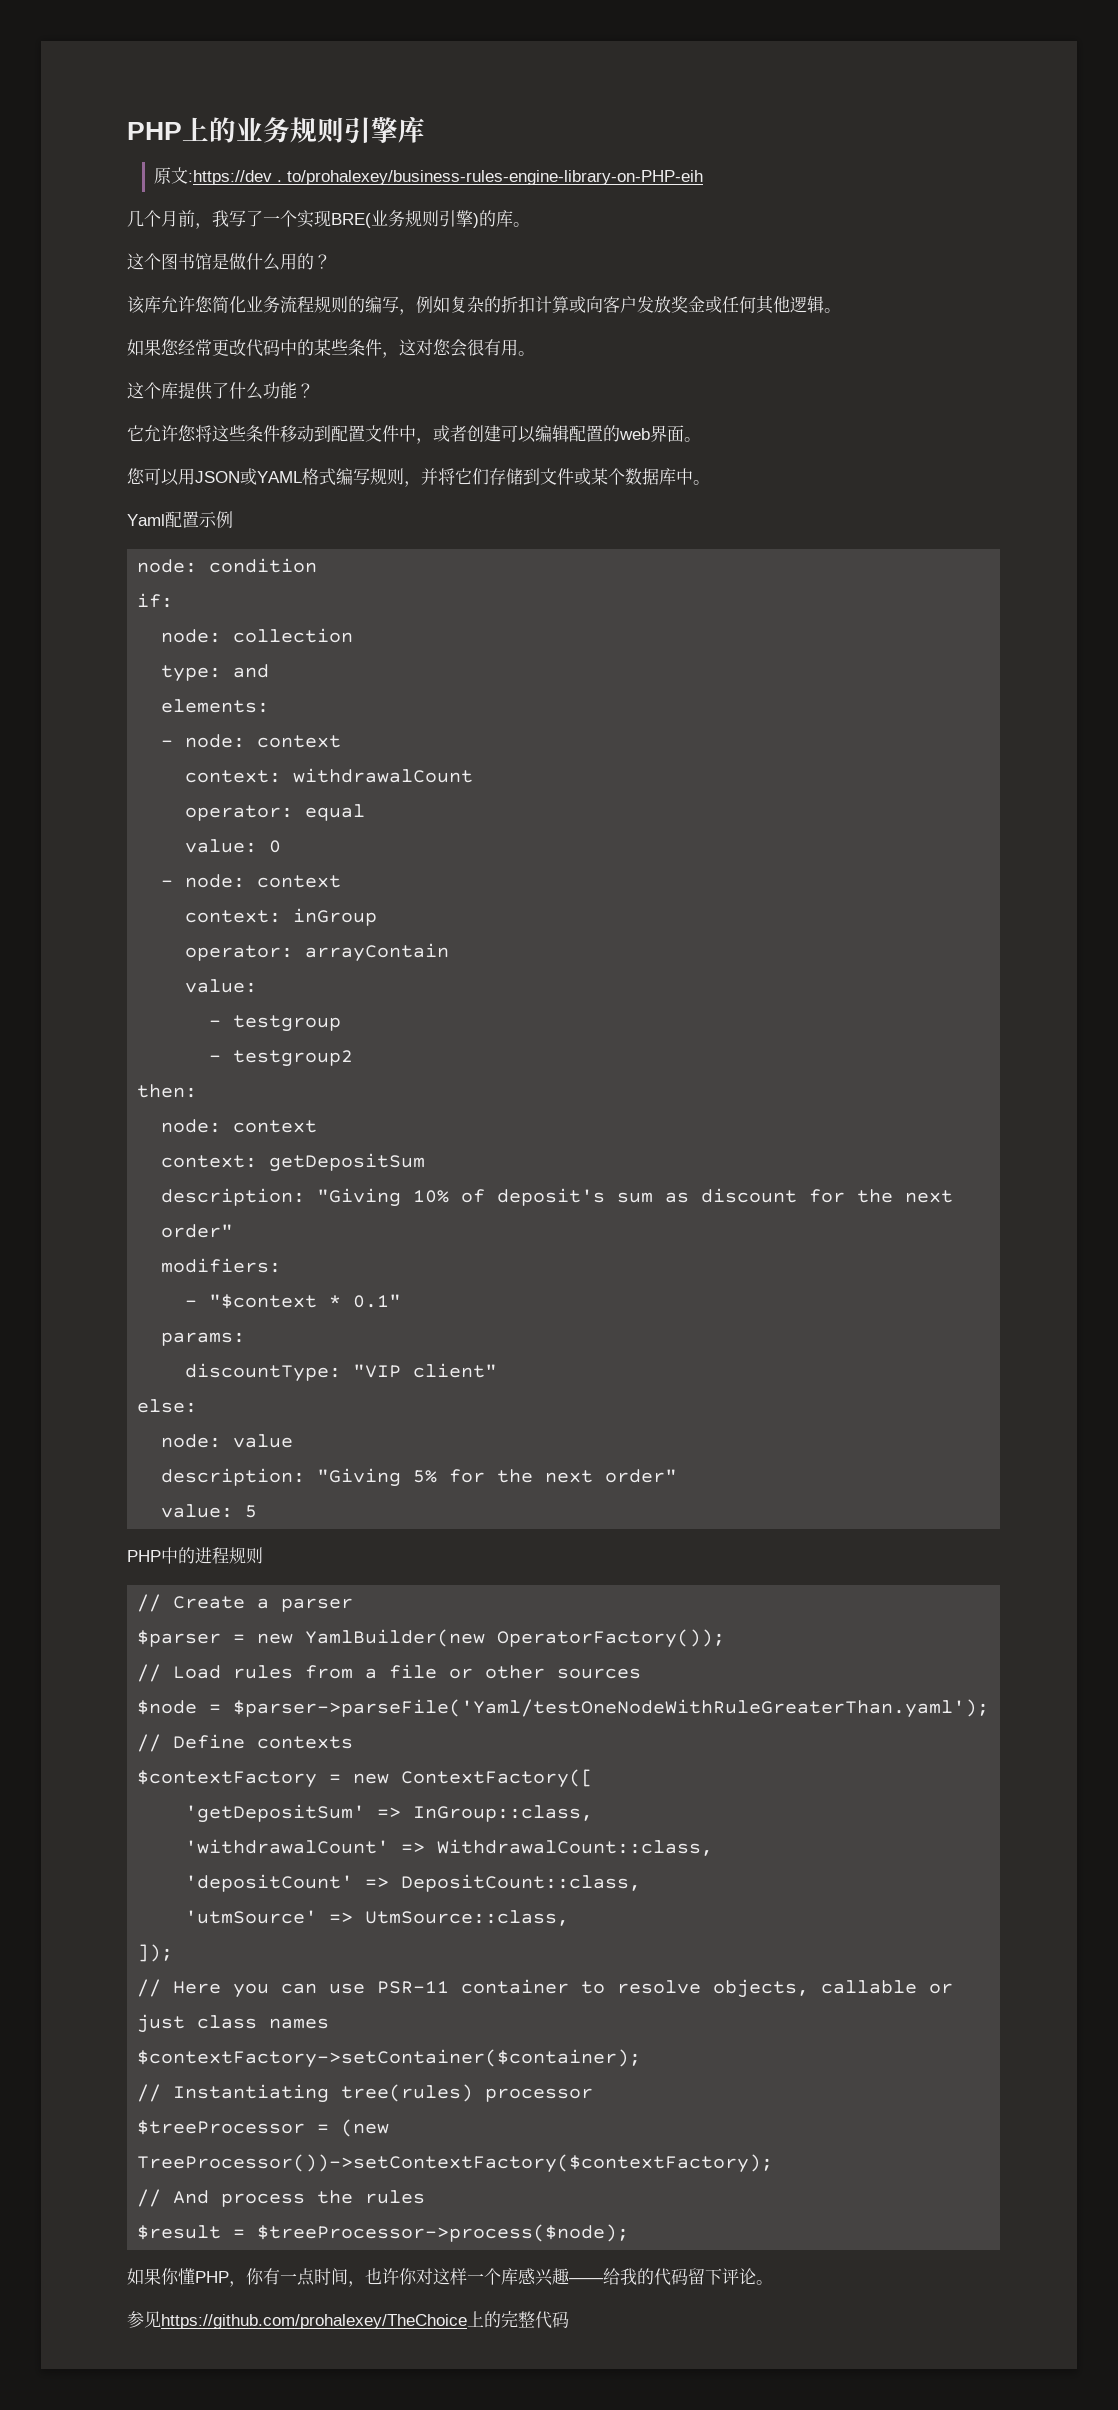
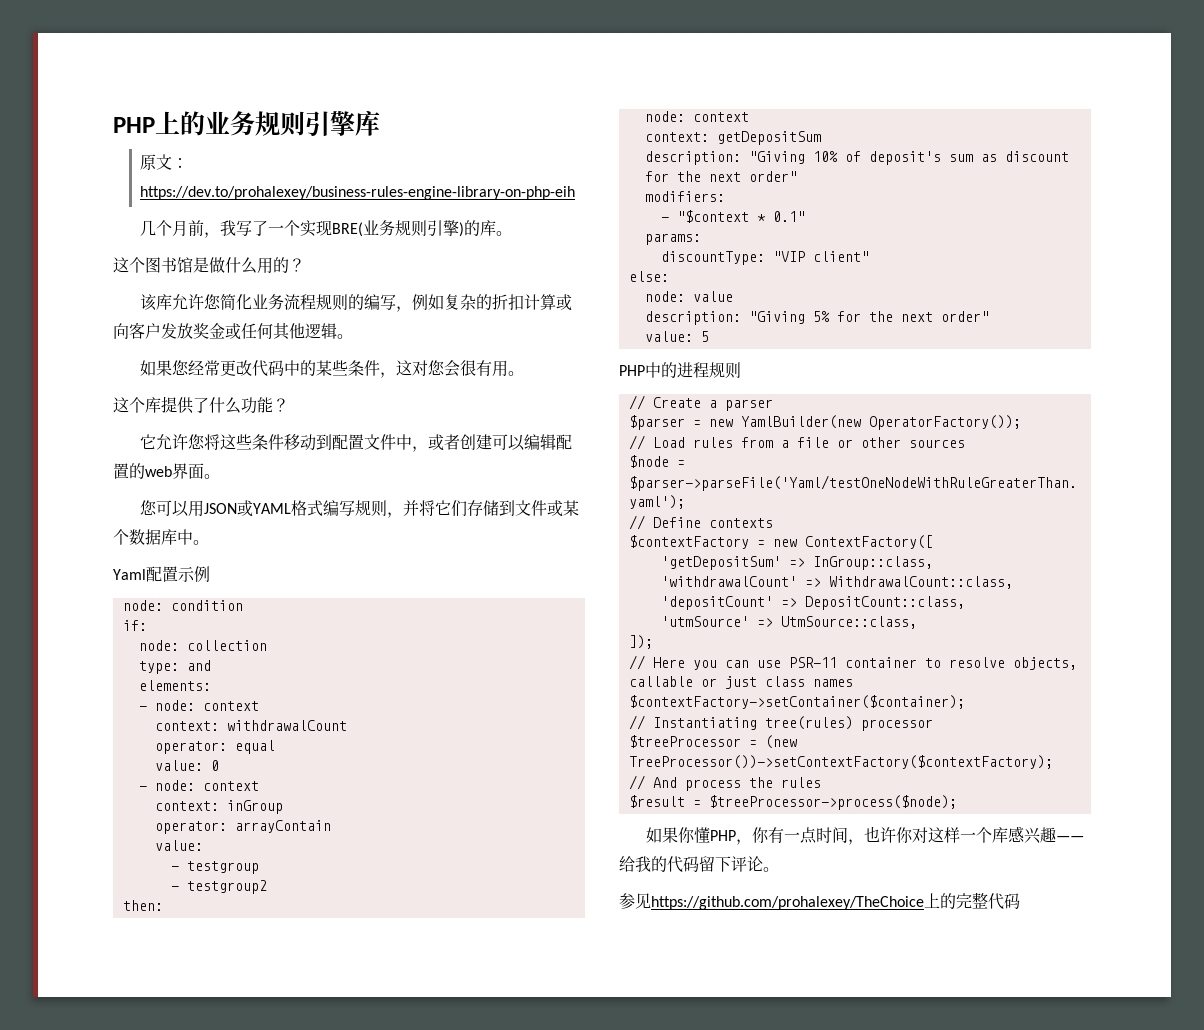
[187,170,703,185] :https://dev . to/prohalexey/business-rules-engine-library-on-PHP-eih -> [172,158,189,168] [140,186,576,200] ：https://dev.to/prohalexey/business-rules-engine-library-on-php-eih

